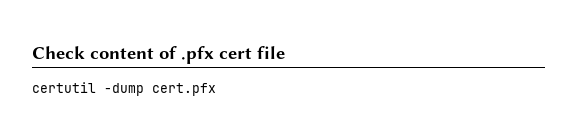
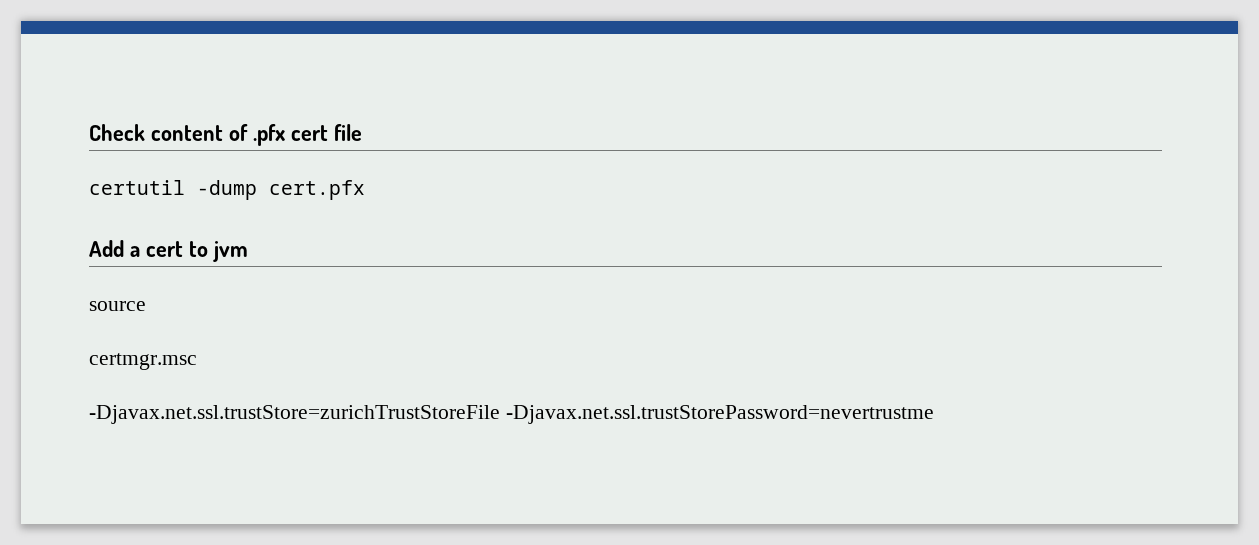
(216, 89) none -> [89,240,248,262] [89,301,146,311] [89,353,197,370] [89,405,934,424] // Add a cert to jvm // source // certmgr.msc // -Djavax.net.ssl.trustStore=zurichTrustStoreFile -Djavax.net.ssl.trustStorePassword=nevertrustme

